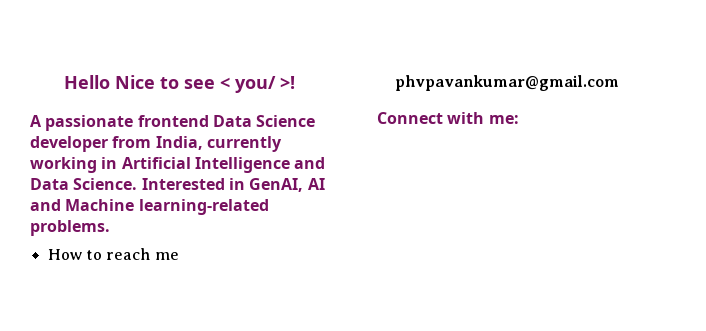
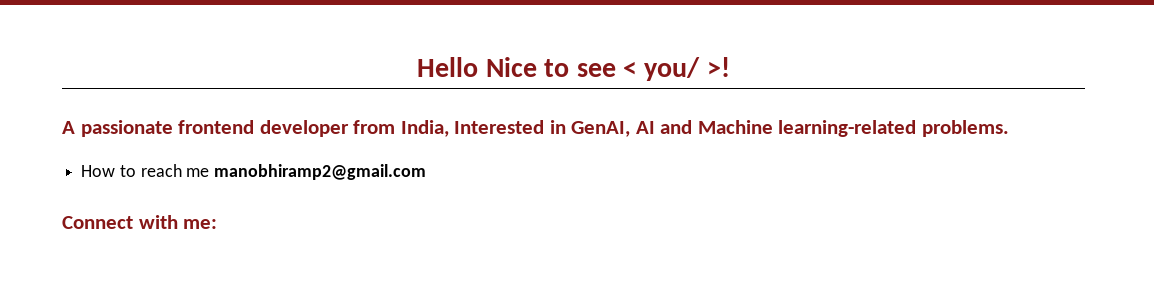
[212,115,316,127] Data Science -> (255, 127) none
[206,136,282,152] [30,157,326,173] [30,178,138,190] currently working in Artificial Intelligence and Data Science. -> (449, 128) none
[394,75,619,91] phvpavankumar@gmail.com -> [214,164,427,180] manobhiramp2@gmail.com

